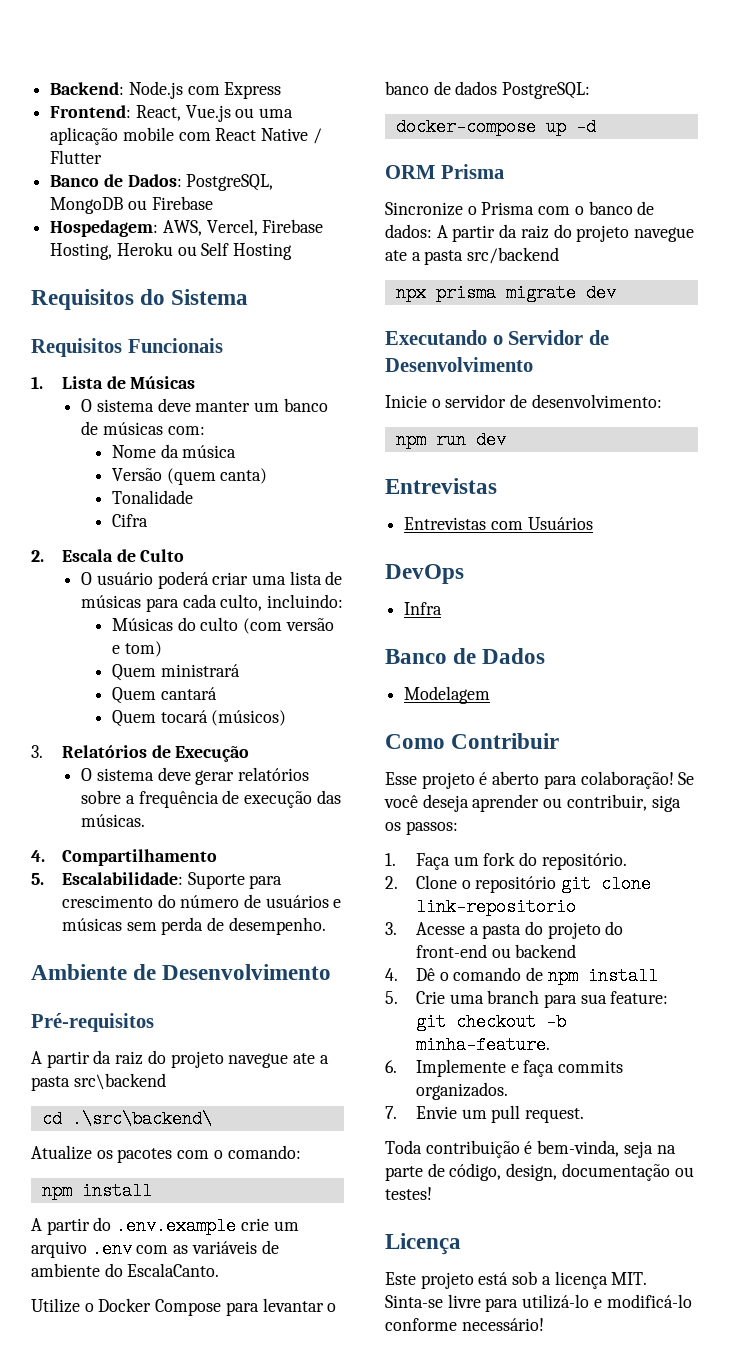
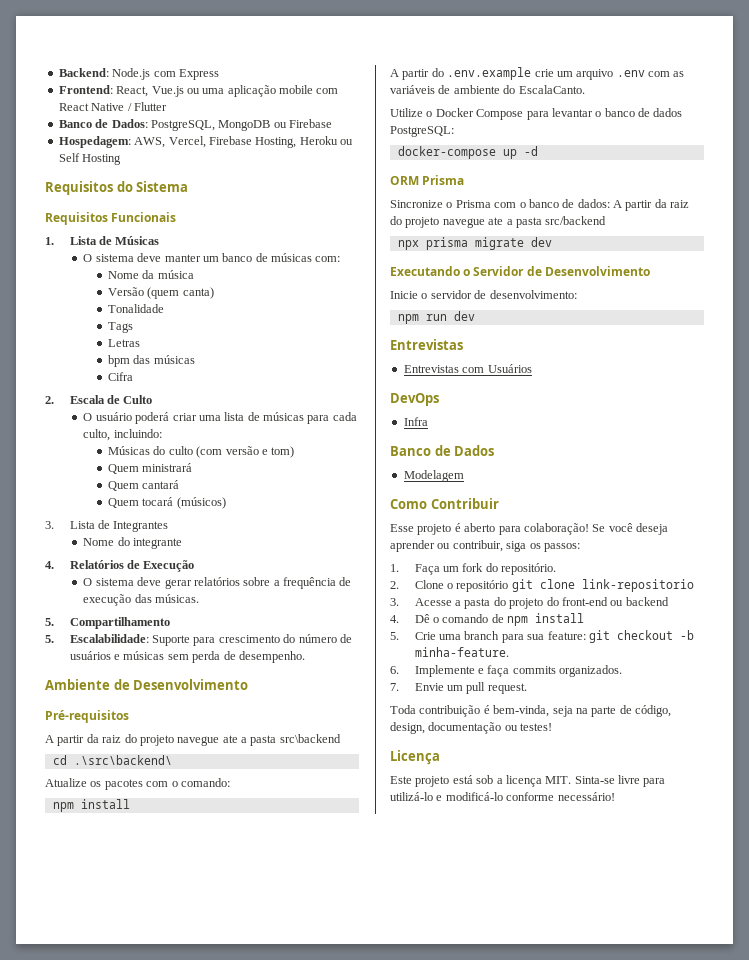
(193, 497) none -> [108,322,134,333] [108,339,141,347] [108,355,195,367] // Tags // Letras // bpm das músicas
(43, 751) none -> [69,520,169,532] [83,537,183,549] [45,561,54,569] Lista de Integrantes // Nome do integrante // 4.
[31,850,45,862] 4. -> [45,618,54,626] 5.

